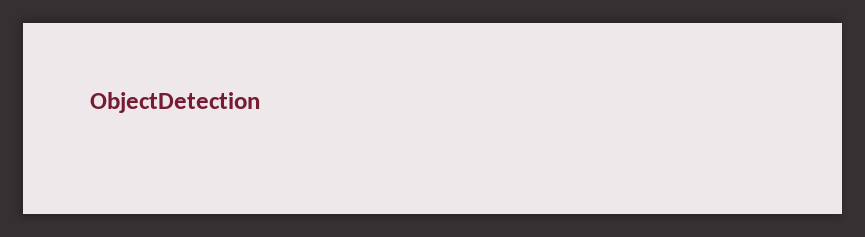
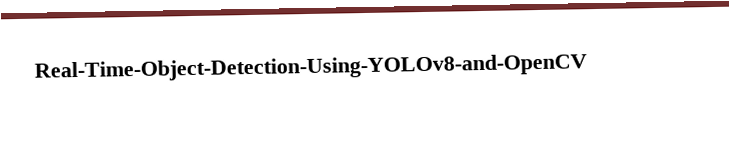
[90,92,260,113] ObjectDetection -> [34,53,587,83] Real-Time-Object-Detection-Using-YOLOv8-and-OpenCV

